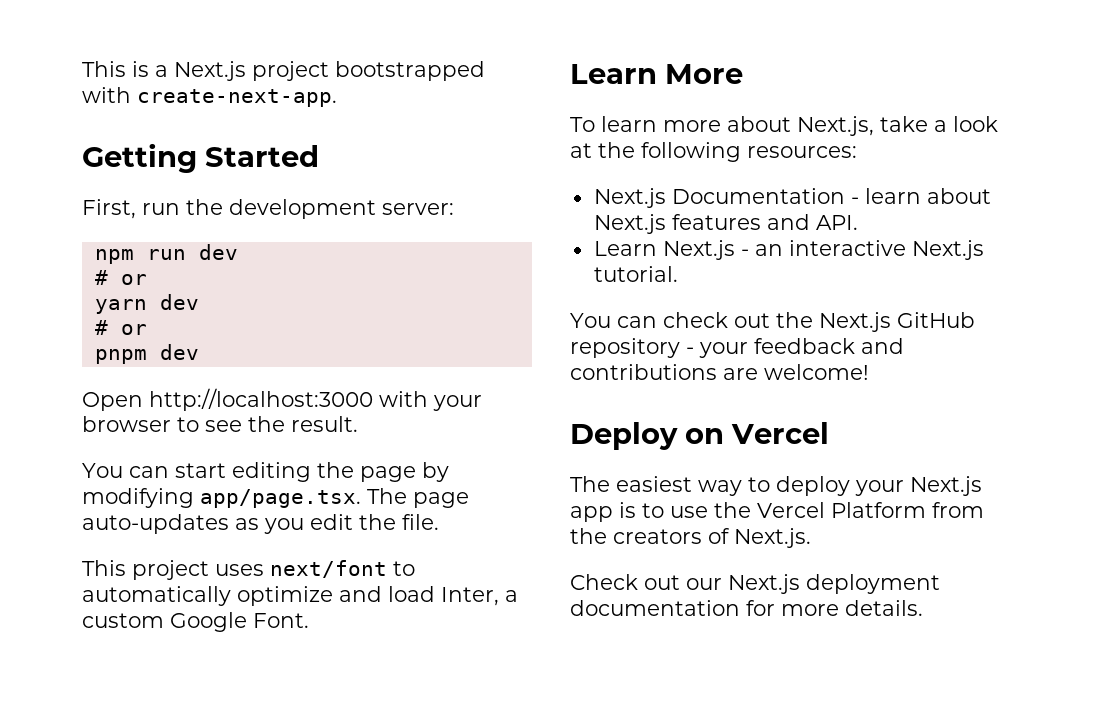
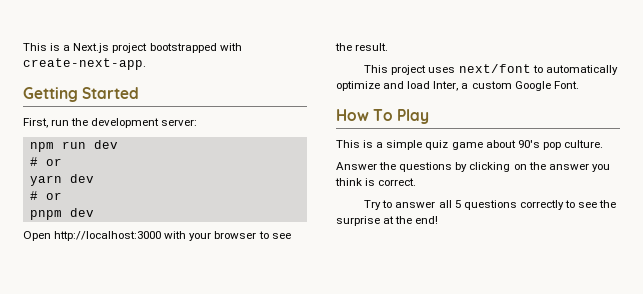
[82,462,449,482] [82,488,469,508] [82,514,439,534] // You can start editing the page by modifying app/page.tsx. The page auto-updates as you edit the file. -> (389, 47) none
[570,64,743,84] [570,116,998,136] [570,142,857,162] [593,188,991,208] [593,214,858,234] [593,240,984,260] [593,266,678,282] [570,312,975,332] [570,338,904,358] [570,364,869,380] [570,422,829,450] [570,476,982,496] [570,502,984,522] [570,528,811,548] [570,574,940,594] [570,600,923,616] Learn More // To learn more about Next.js, take a look at the following resources: // Next.js Documentation - learn about Next.js features and API. // Learn Next.js - an interactive Next.js tutorial. // You can check out the Next.js GitHub repository - your feedback and contributions are welcome! // Deploy on Vercel // The easiest way to deploy your Next.js app is to use the Vercel Platform from the creators of Next.js. // Check out our Next.js deployment documentation for more details. -> [336,109,430,124] [336,140,603,150] [336,162,610,172] [335,178,417,186] [364,200,617,210] [336,216,439,226] How To Play // This is a simple quiz game about 90's pop culture. // Answer the questions by clicking on the answer you think is correct. // Try to answer all 5 questions correctly to see the surprise at the end!

